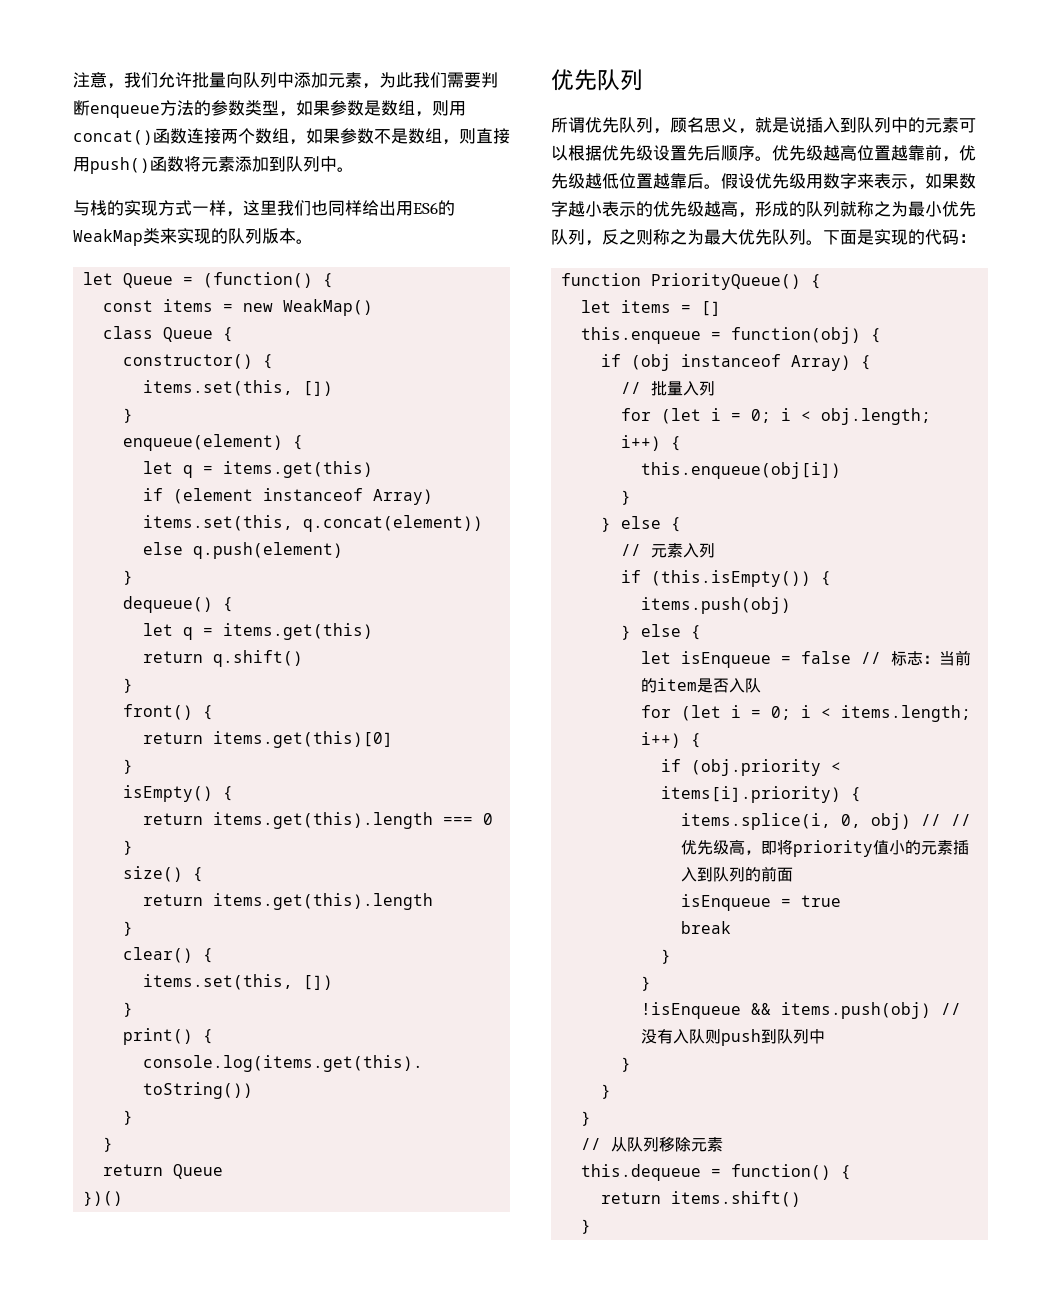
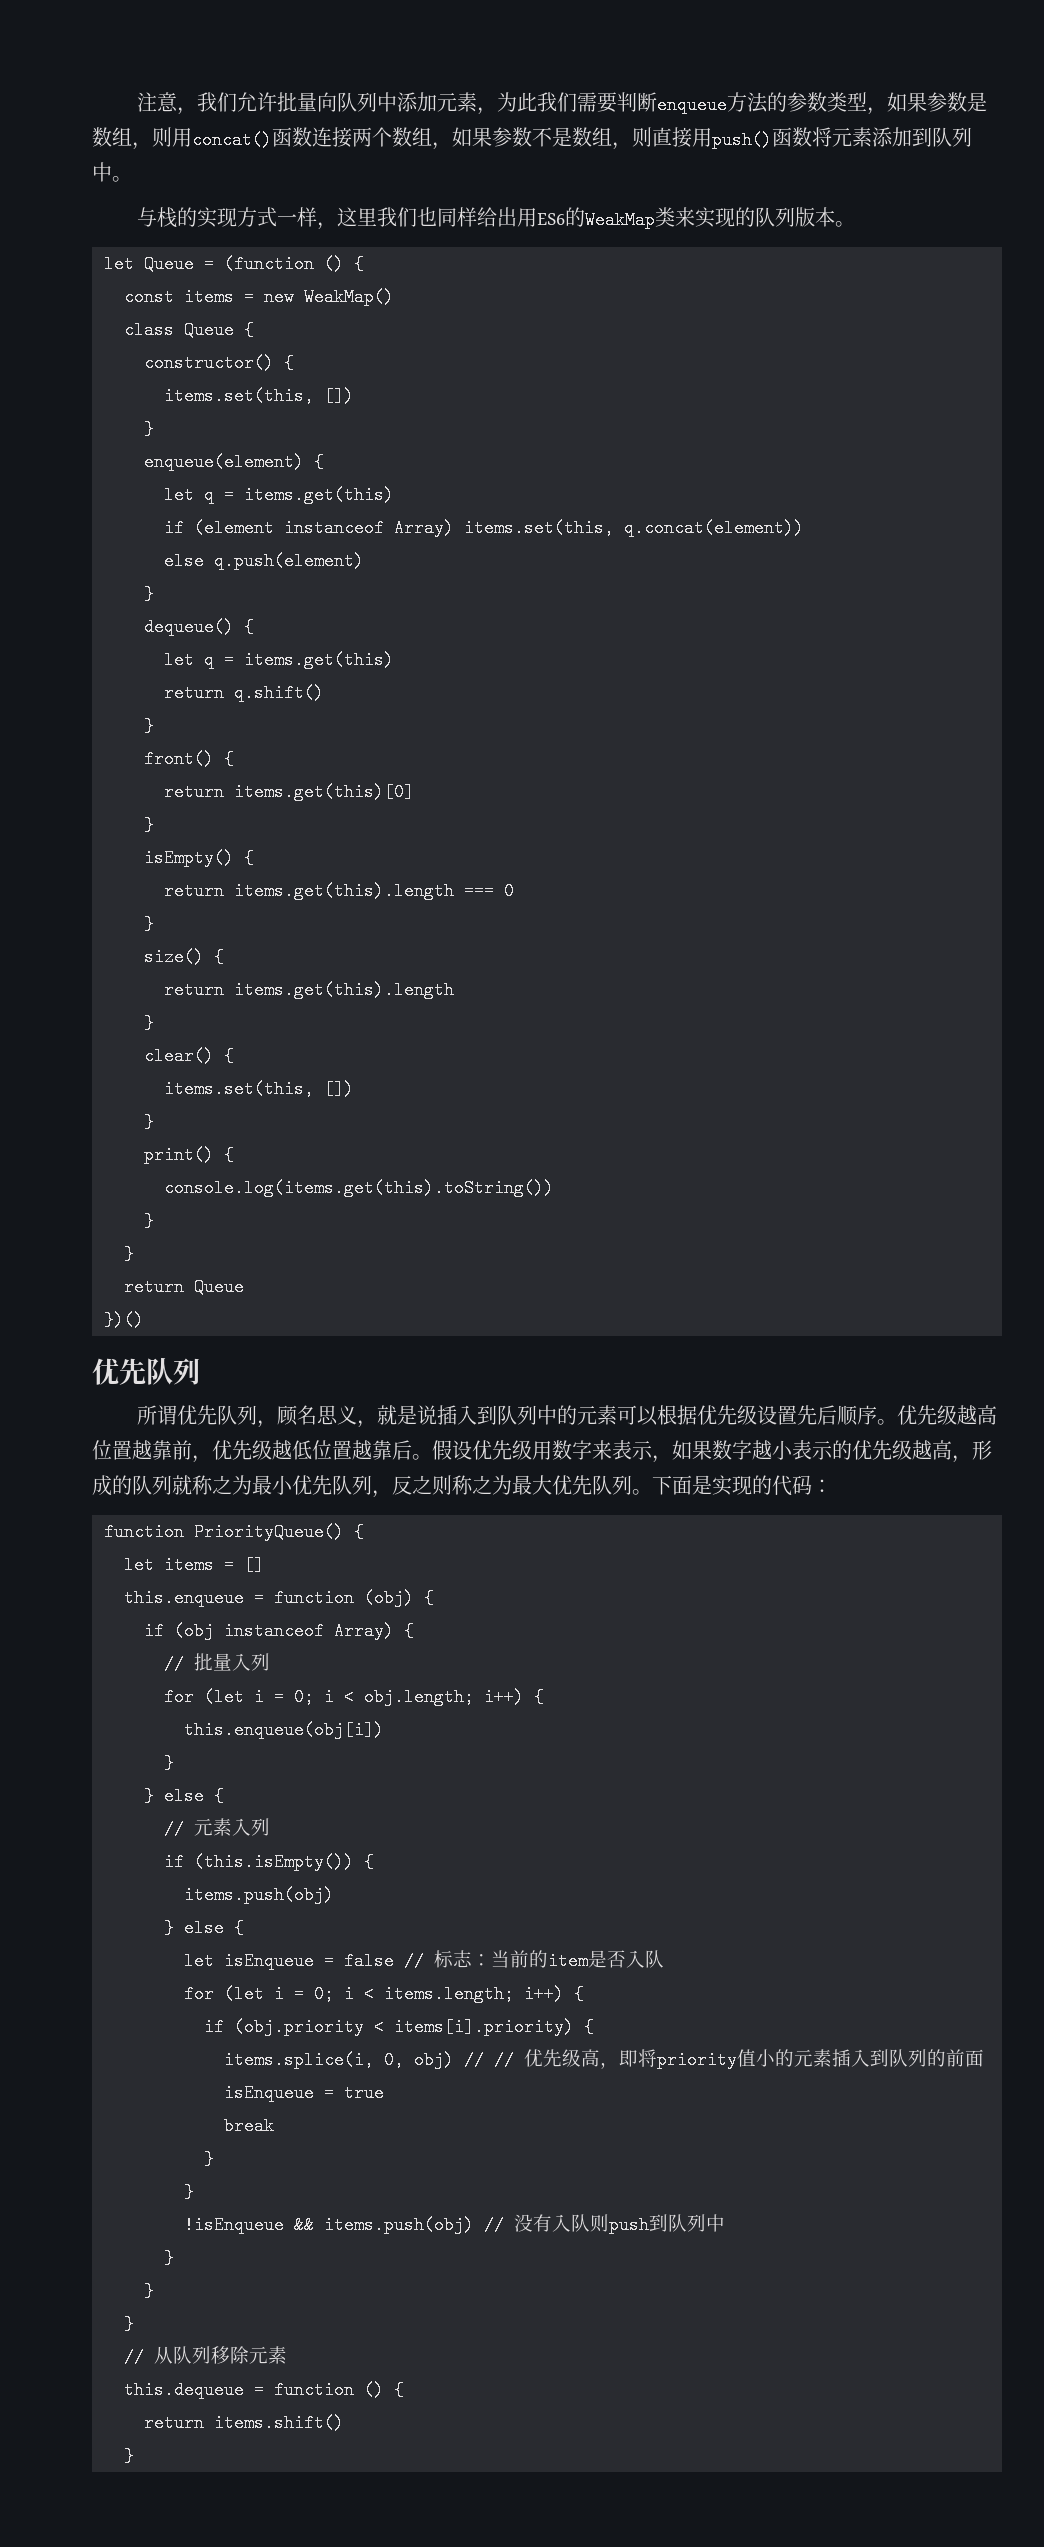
[203,272,314,288] (function() -> [224,255,344,273] (function ()
[731,327,862,344] function(obj) -> [274,1589,414,1607] function (obj)
[731,1164,832,1180] function() -> [274,2381,384,2399] function ()

